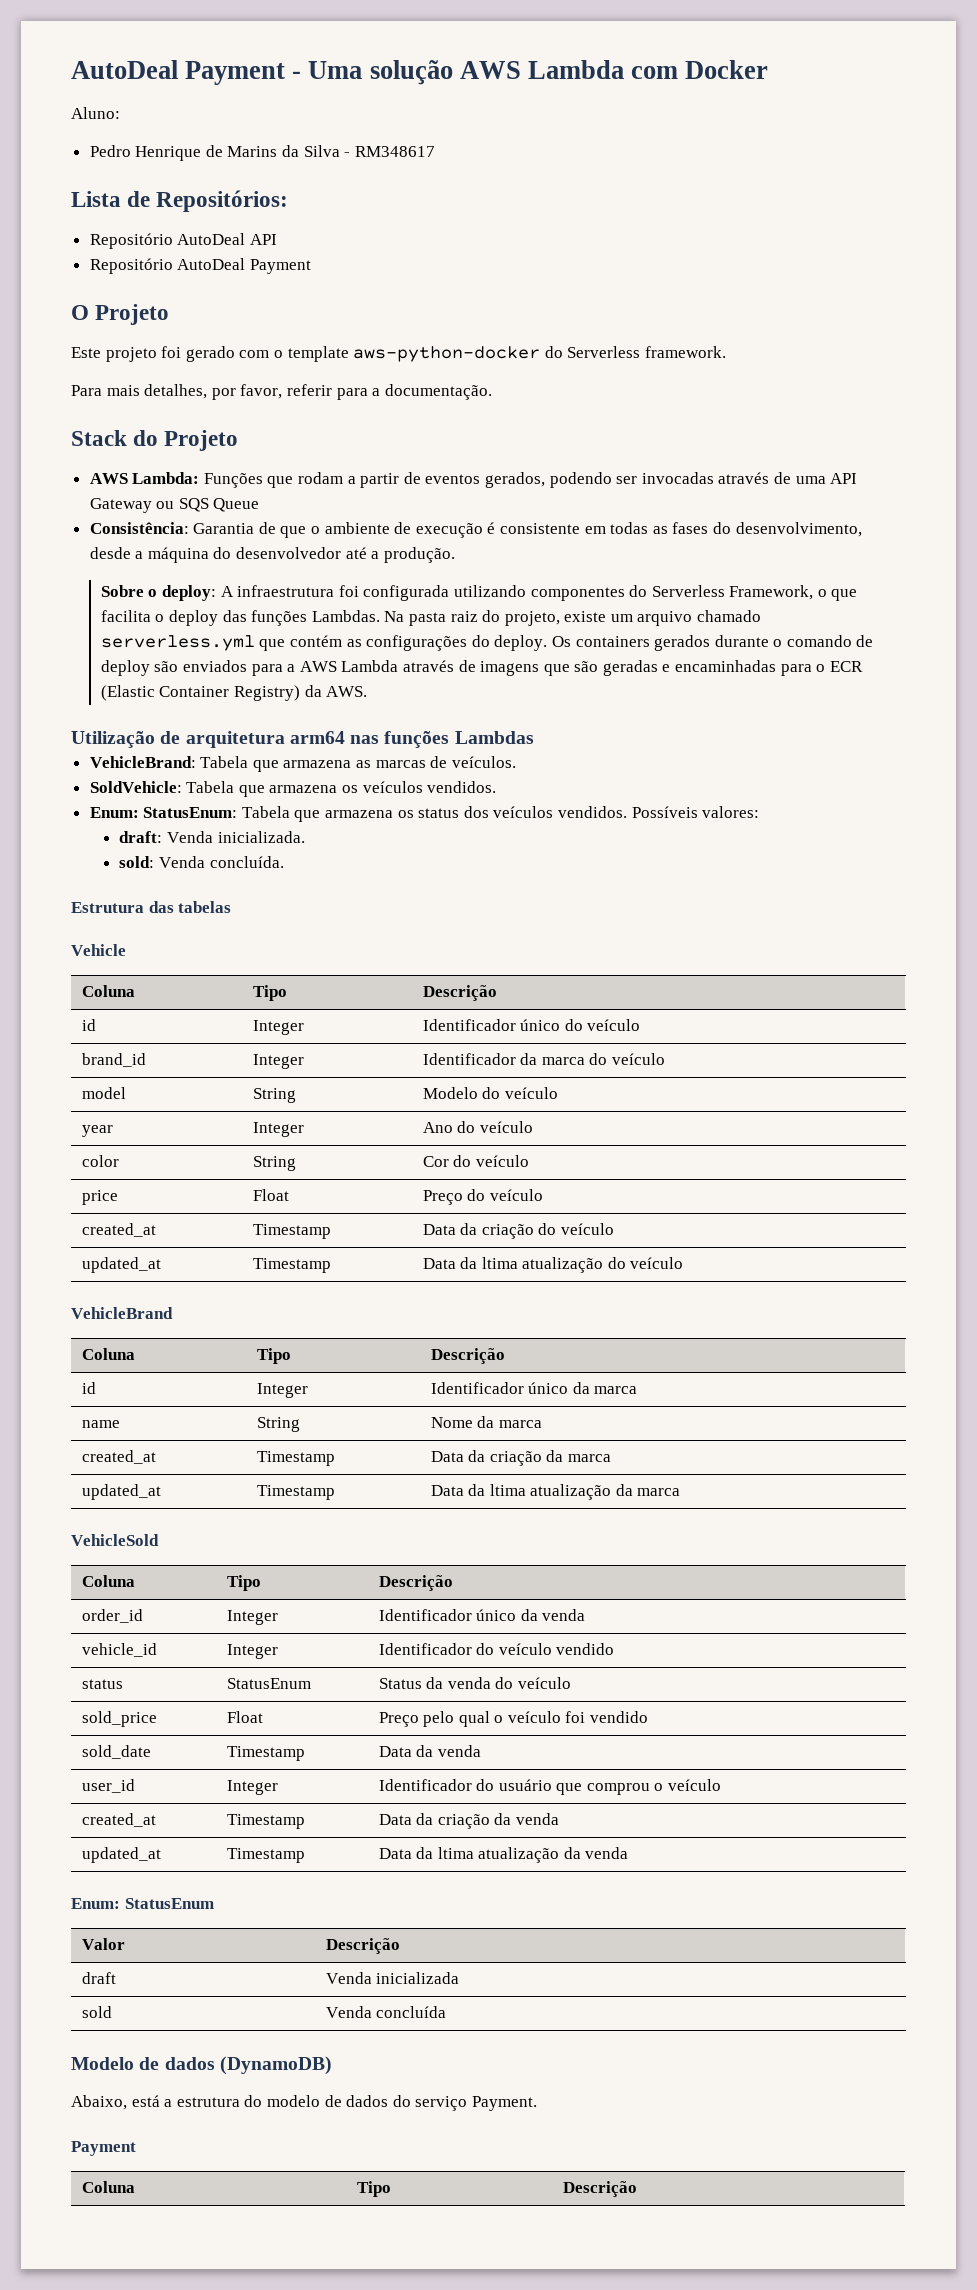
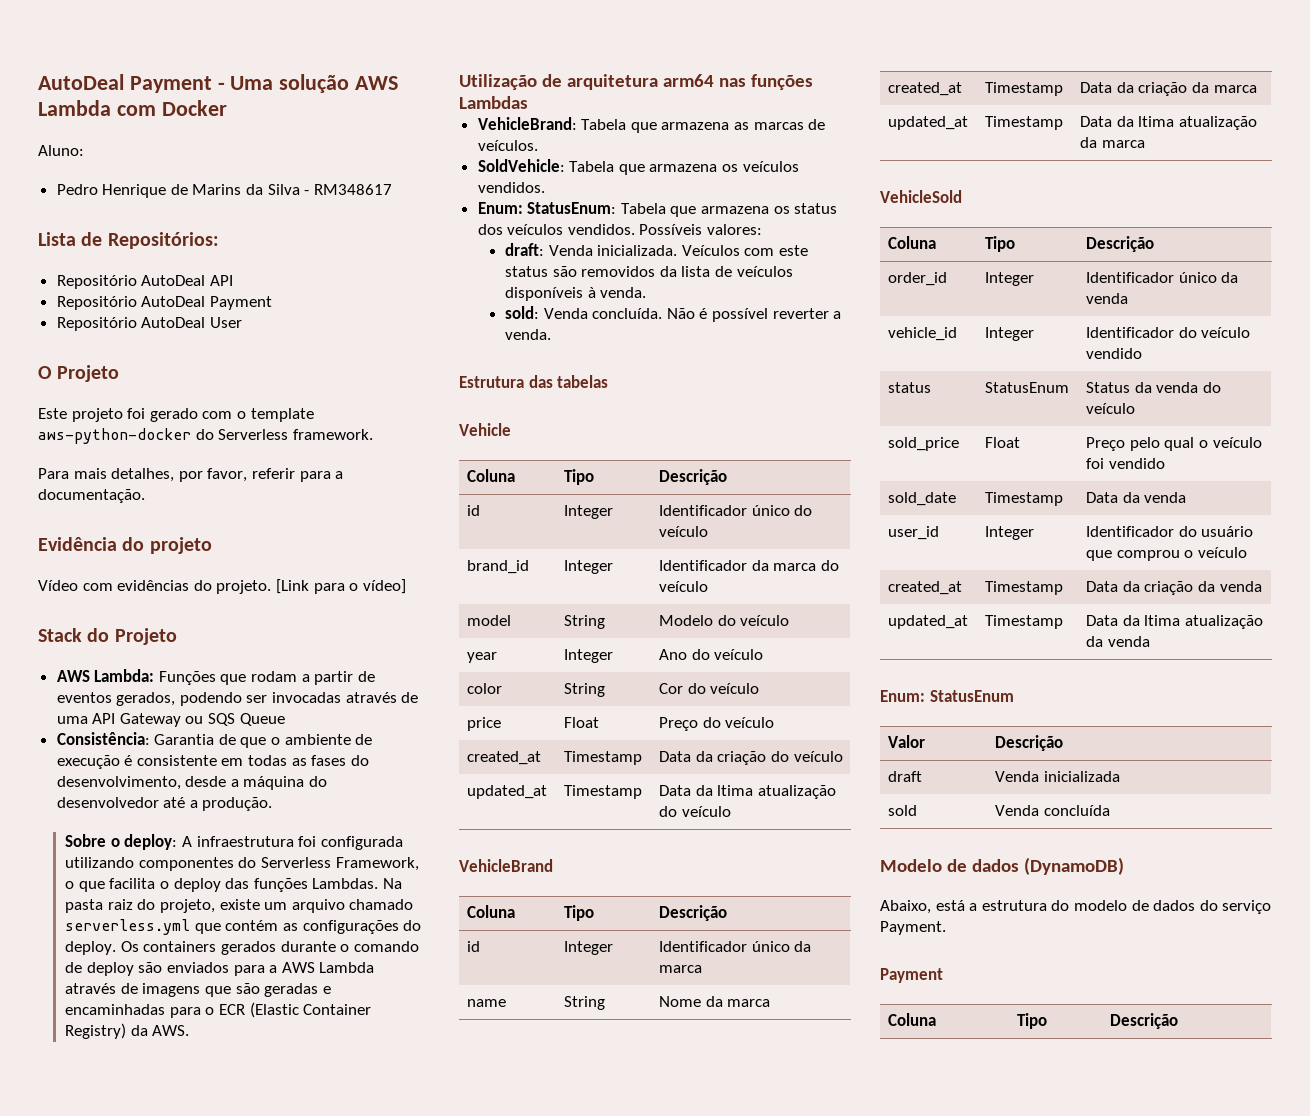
(311, 266) none -> [56,317,242,331] // Repositório AutoDeal User
(492, 392) none -> [38,537,212,554] [38,579,406,594] // Evidência do projeto // Vídeo com evidências do projeto. [Link para o vídeo]
[119,856,284,868] // sold: Venda concluída. -> [681,245,808,256] [504,266,793,277] [504,287,647,301] [504,306,842,322] [504,329,551,340] Veículos com este status são removidos da lista de veículos disponíveis à venda. // sold: Venda concluída. Não é possível reverter a venda.

